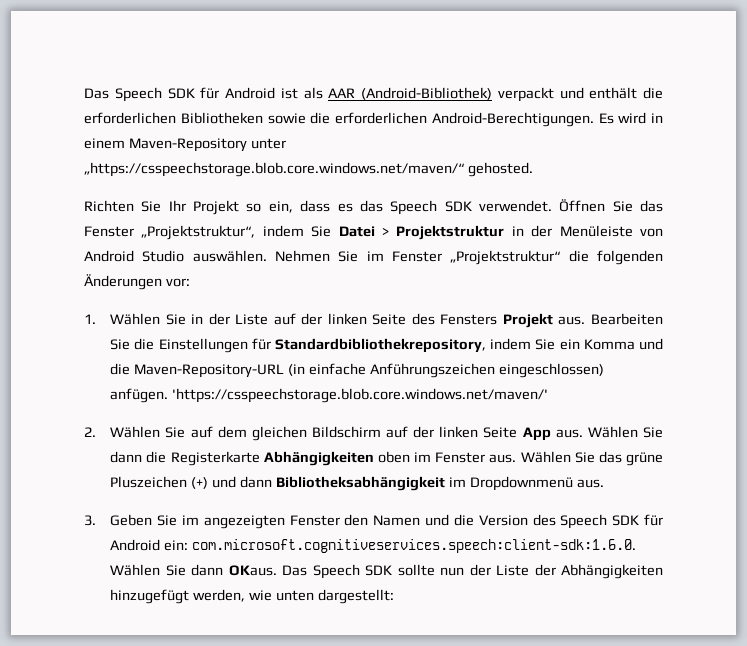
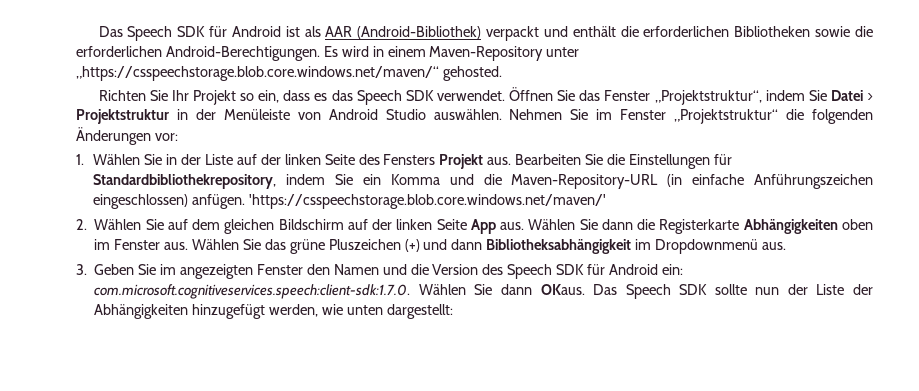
[192,539,637,553] com.microsoft.cognitiveservices.speech:client-sdk:1.6.0. -> [94,284,411,299] com.microsoft.cognitiveservices.speech:client-sdk:1.7.0.

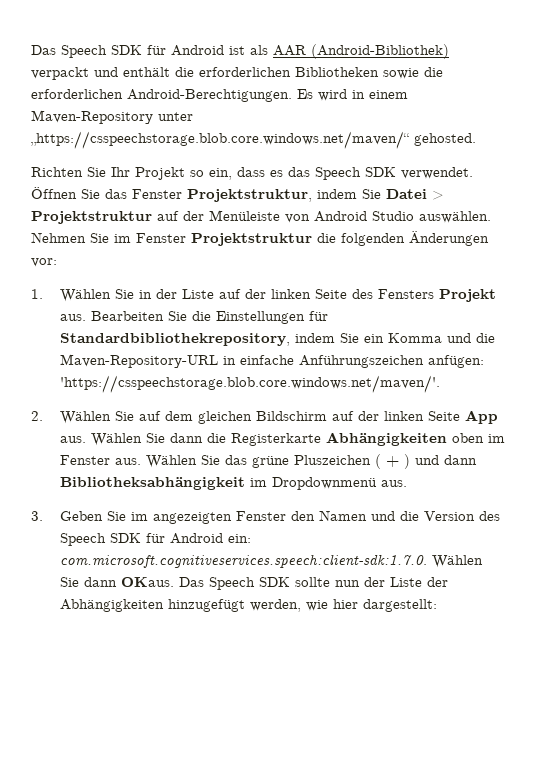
[654,90,762,105] „Projektstruktur“, -> [187,189,312,202] Projektstruktur,
[176,109,188,120] in -> [157,211,179,221] auf
[674,109,779,124] „Projektstruktur“ -> [191,233,312,246] Projektstruktur
[667,174,683,187] (in -> [222,356,236,365] in
[93,194,607,209] eingeschlossen) anfügen. 'https://csspeechstorage.blob.core.windows.net/maven/' -> [427,355,484,368] [59,375,440,393] anfügen: 'https://csspeechstorage.blob.core.windows.net/maven/'.
[404,239,420,252] (+) -> [374,454,410,469] ( + )
[346,305,383,315] unten -> [332,599,358,609] hier

